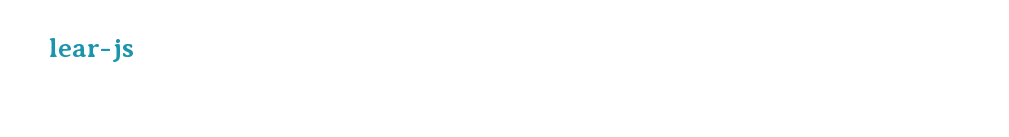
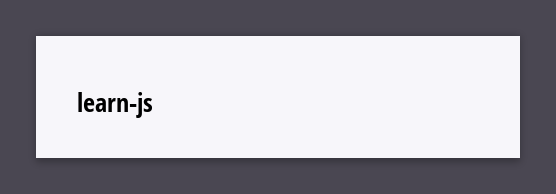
[49,38,134,62] lear-js -> [77,92,153,118] learn-js

